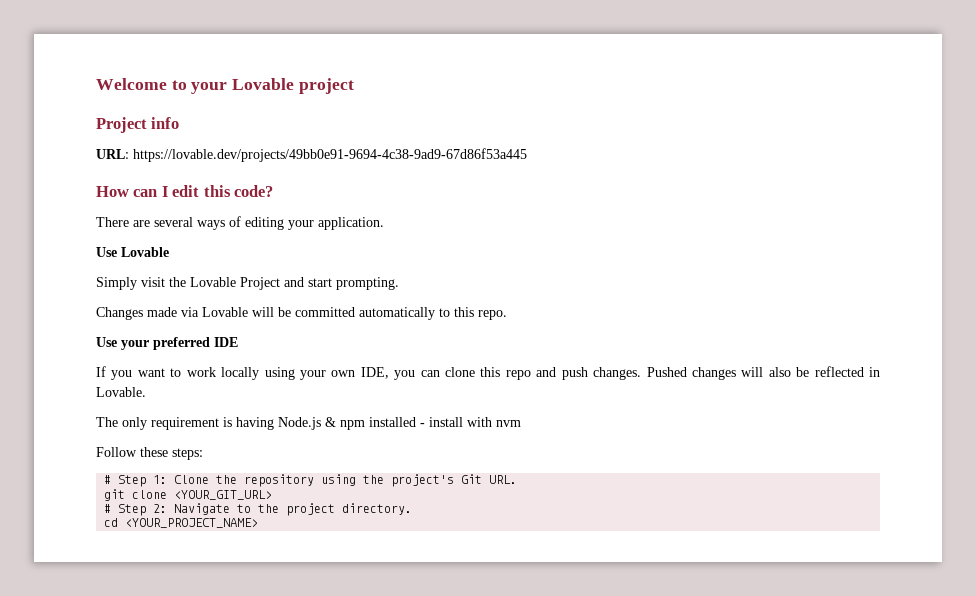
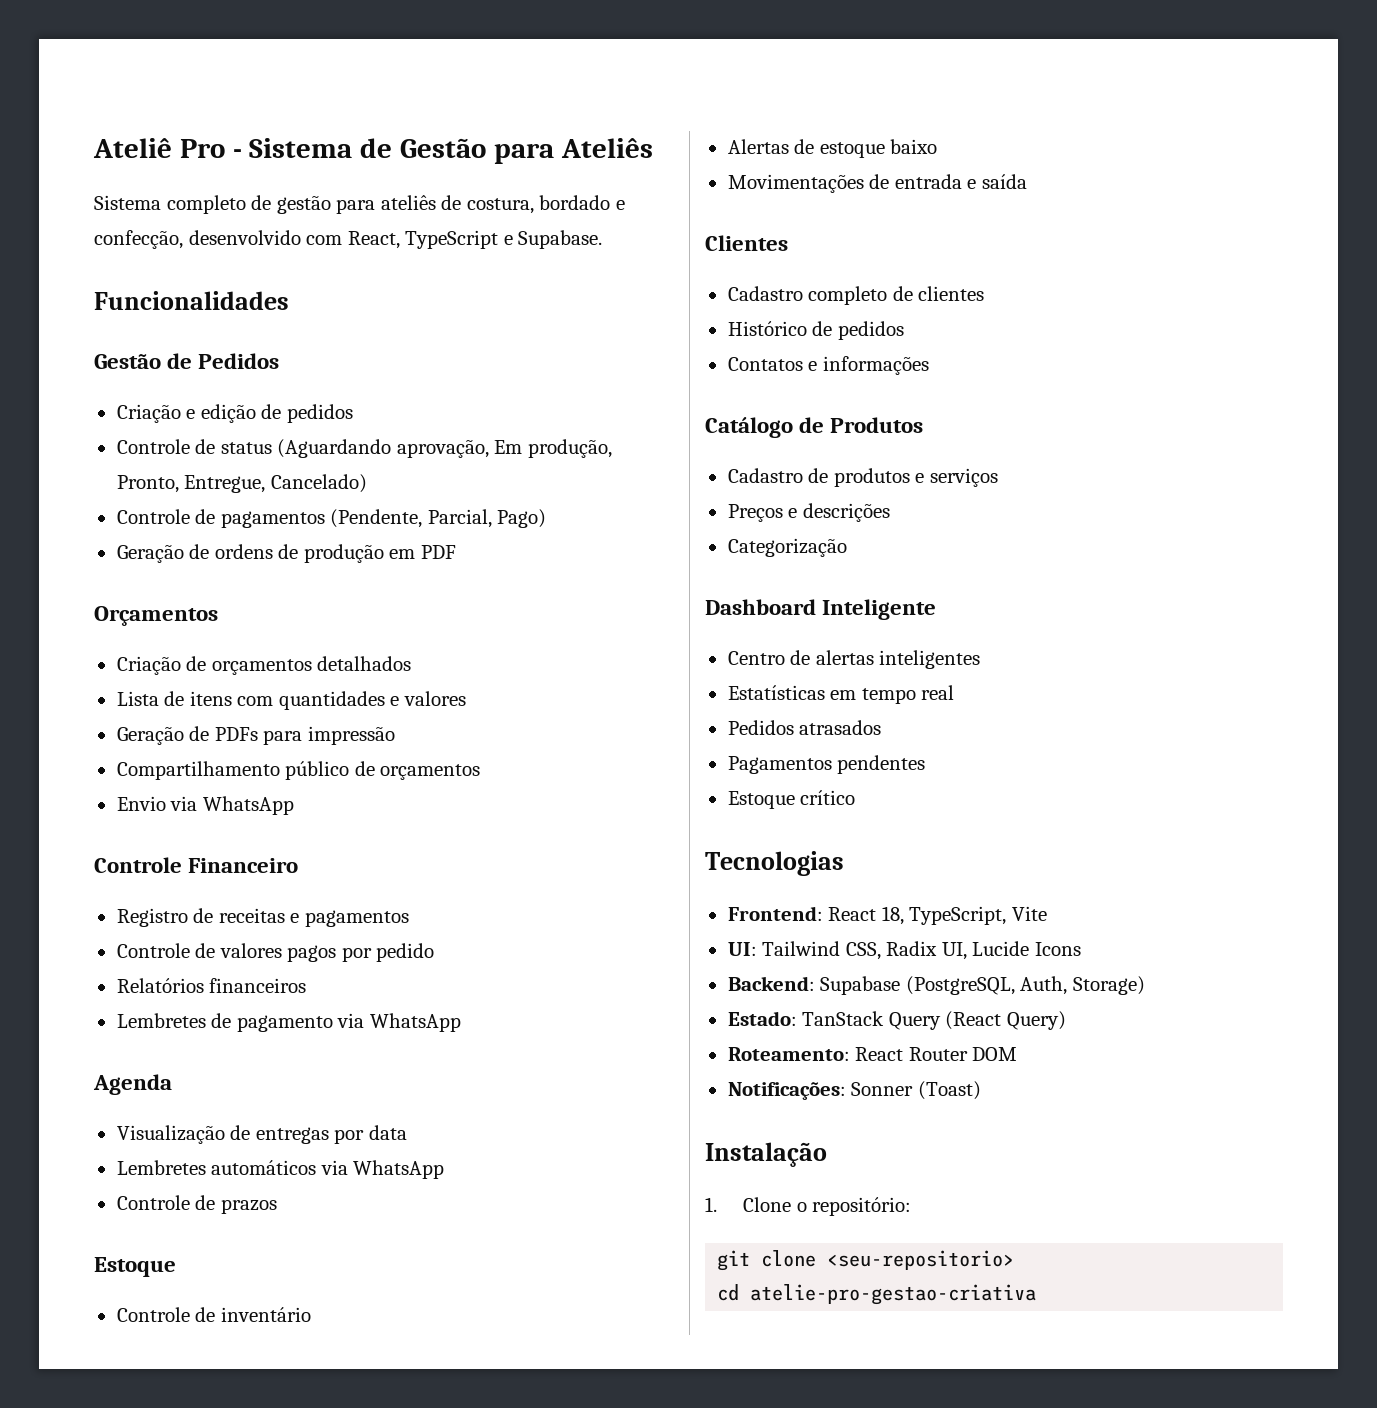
[96,78,354,94] [96,117,180,133] [96,148,527,162] [96,185,274,197] [96,216,384,230] [96,247,169,257] [96,277,399,290] [96,307,507,320] [96,337,238,350] [96,366,880,380] [96,387,146,397] [96,417,521,430] [96,447,203,460] [104,474,518,487] [104,489,273,501] [104,503,413,516] Welcome to your Lovable project // Project info // URL: https://lovable.dev/projects/49bb0e91-9694-4c38-9ad9-67d86f53a445 // How can I edit this code? // There are several ways of editing your application. // Use Lovable // Simply visit the Lovable Project and start prompting. // Changes made via Lovable will be committed automatically to this repo. // Use your preferred IDE // If you want to work locally using your own IDE, you can clone this repo and push changes. Pushed changes will also be reflected in Lovable. // The only requirement is having Node.js & npm installed - install with nvm // Follow these steps: // # Step 1: Clone the repository using the project's Git URL. // git clone <YOUR_GIT_URL> // # Step 2: Navigate to the project directory. -> [93,138,653,164] [94,195,625,214] [94,230,603,249] [94,291,289,310] [94,353,280,369] [116,404,353,423] [116,439,612,458] [116,474,367,493] [116,509,547,528] [116,544,456,563] [94,606,218,626] [116,656,412,675] [116,691,466,710] [116,726,395,745] [116,761,481,780] [116,796,294,815] [94,857,299,873] [116,908,409,927] [116,943,435,962] [116,978,307,993] [116,1013,461,1032] [93,1074,172,1095] [116,1125,407,1144] [116,1160,445,1179] [116,1195,277,1214] [94,1257,176,1277] [116,1307,311,1322] [727,139,938,158] [727,174,1027,193] [705,235,788,251] [727,286,985,305] [727,321,904,340] [727,356,929,375] [705,417,924,438] [727,468,998,487] [727,503,890,522] [727,538,847,557] [705,599,937,620] [727,650,981,669] [727,685,955,704] [727,720,882,735] [727,755,926,774] [727,790,856,809] [705,851,844,876] [727,906,1047,925] [727,941,1081,960] [727,976,1145,995] [727,1011,1066,1030] [727,1047,1018,1061] [727,1081,981,1100] [705,1142,827,1167] [705,1197,912,1216] [717,1250,1015,1271] Ateliê Pro - Sistema de Gestão para Ateliês // Sistema completo de gestão para ateliês de costura, bordado e confecção, desenvolvido com React, TypeScript e Supabase. // Funcionalidades // Gestão de Pedidos // Criação e edição de pedidos // Controle de status (Aguardando aprovação, Em produção, Pronto, Entregue, Cancelado) // Controle de pagamentos (Pendente, Parcial, Pago) // Geração de ordens de produção em PDF // Orçamentos // Criação de orçamentos detalhados // Lista de itens com quantidades e valores // Geração de PDFs para impressão // Compartilhamento público de orçamentos // Envio via WhatsApp // Controle Financeiro // Registro de receitas e pagamentos // Controle de valores pagos por pedido // Relatórios financeiros // Lembretes de pagamento via WhatsApp // Agenda // Visualização de entregas por data // Lembretes automáticos via WhatsApp // Controle de prazos // Estoque // Controle de inventário // Alertas de estoque baixo // Movimentações de entrada e saída // Clientes // Cadastro completo de clientes // Histórico de pedidos // Contatos e informações // Catálogo de Produtos // Cadastro de produtos e serviços // Preços e descrições // Categorização // Dashboard Inteligente // Centro de alertas inteligentes // Estatísticas em tempo real // Pedidos atrasados // Pagamentos pendentes // Estoque crítico // Tecnologias // Frontend: React 18, TypeScript, Vite // UI: Tailwind CSS, Radix UI, Lucide Icons // Backend: Supabase (PostgreSQL, Auth, Storage) // Estado: TanStack Query (React Query) // Roteamento: React Router DOM // Notificações: Sonner (Toast) // Instalação // 1. Clone o repositório: // git clone <seu-repositorio>
[125,518,259,528] <YOUR_PROJECT_NAME> -> [750,1284,1037,1305] atelie-pro-gestao-criativa

